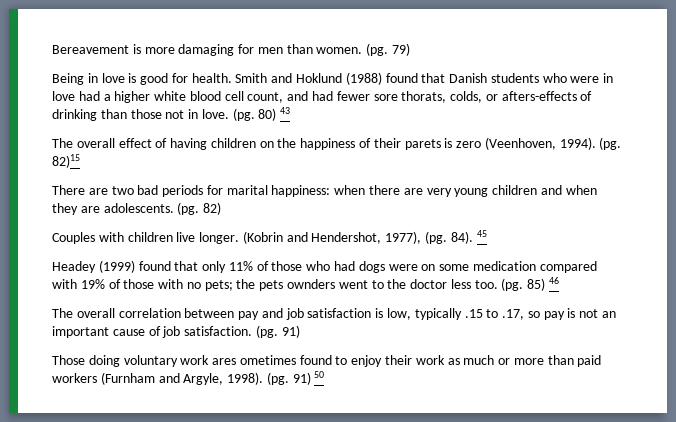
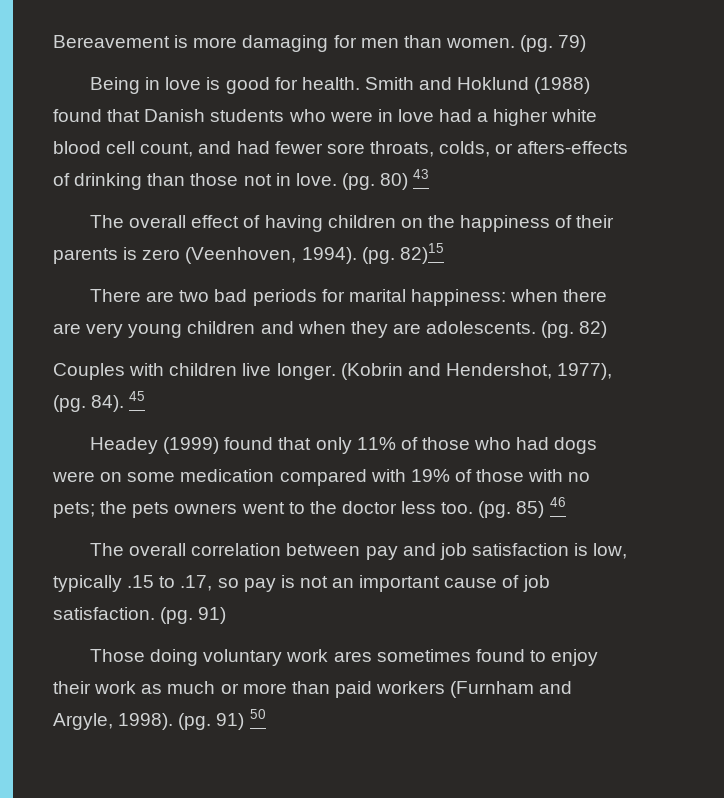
[401,91,447,103] thorats, -> [369,141,434,157] throats,
[404,139,441,150] parets -> [53,248,118,264] parents
[287,279,336,289] ownders -> [174,503,238,514] owners
[239,355,296,365] ometimes -> [376,649,471,662] sometimes

